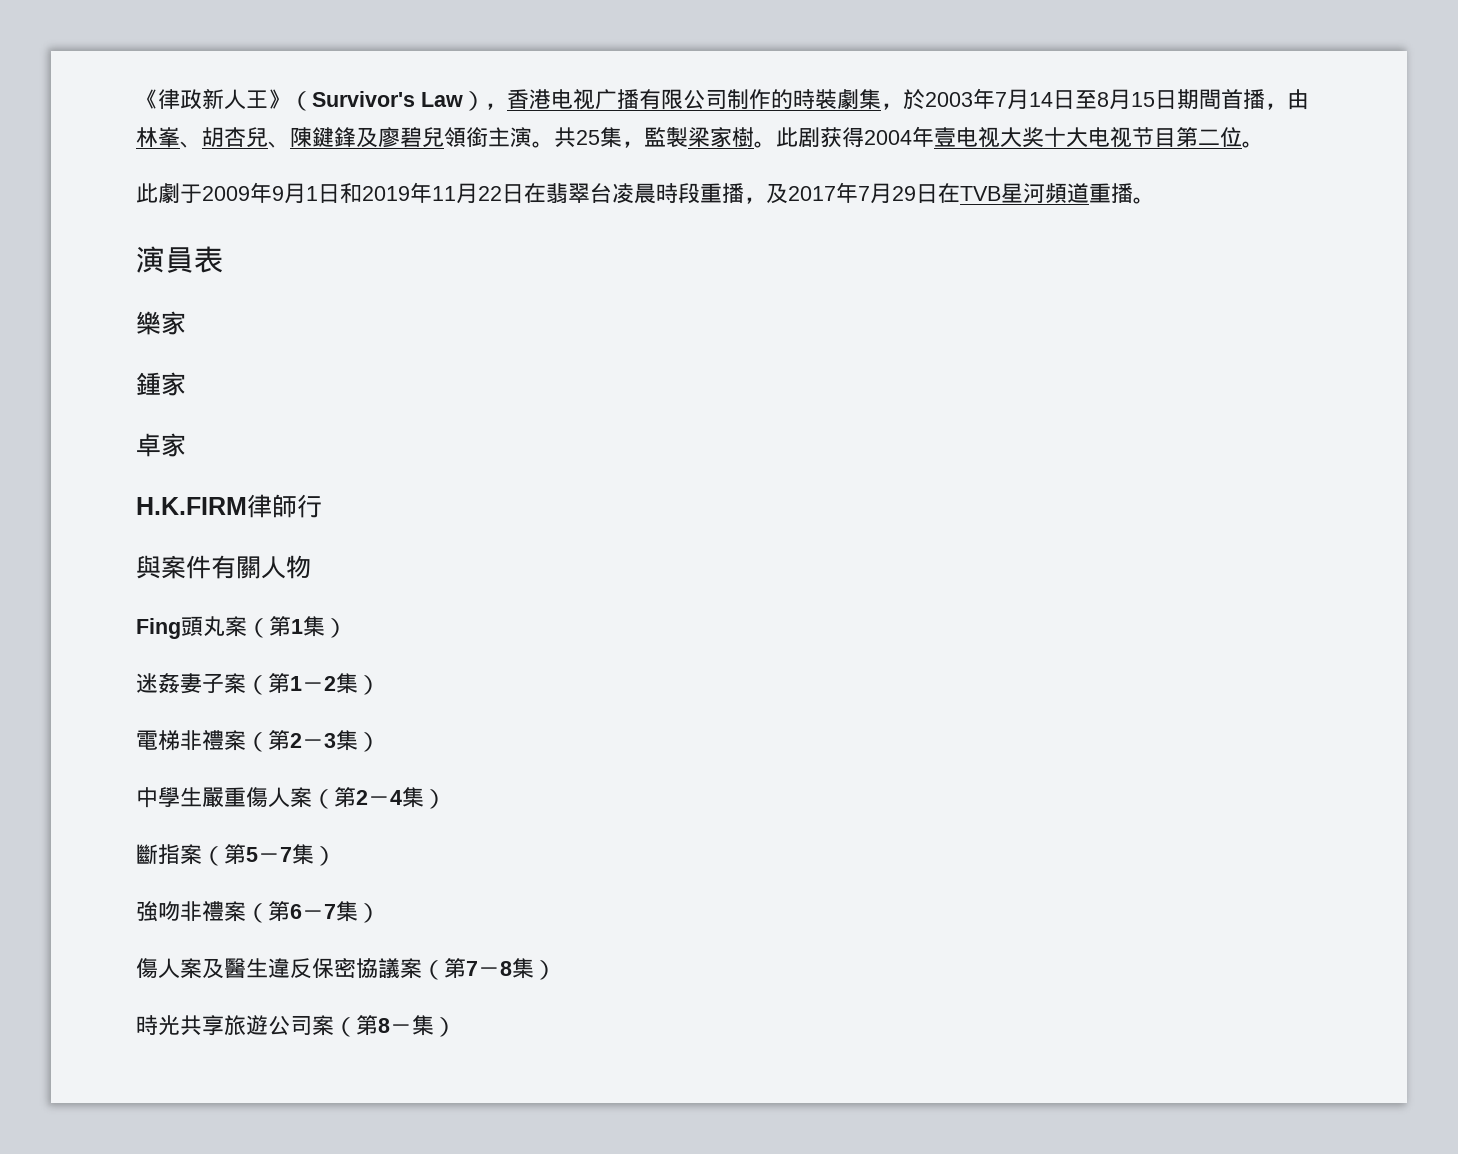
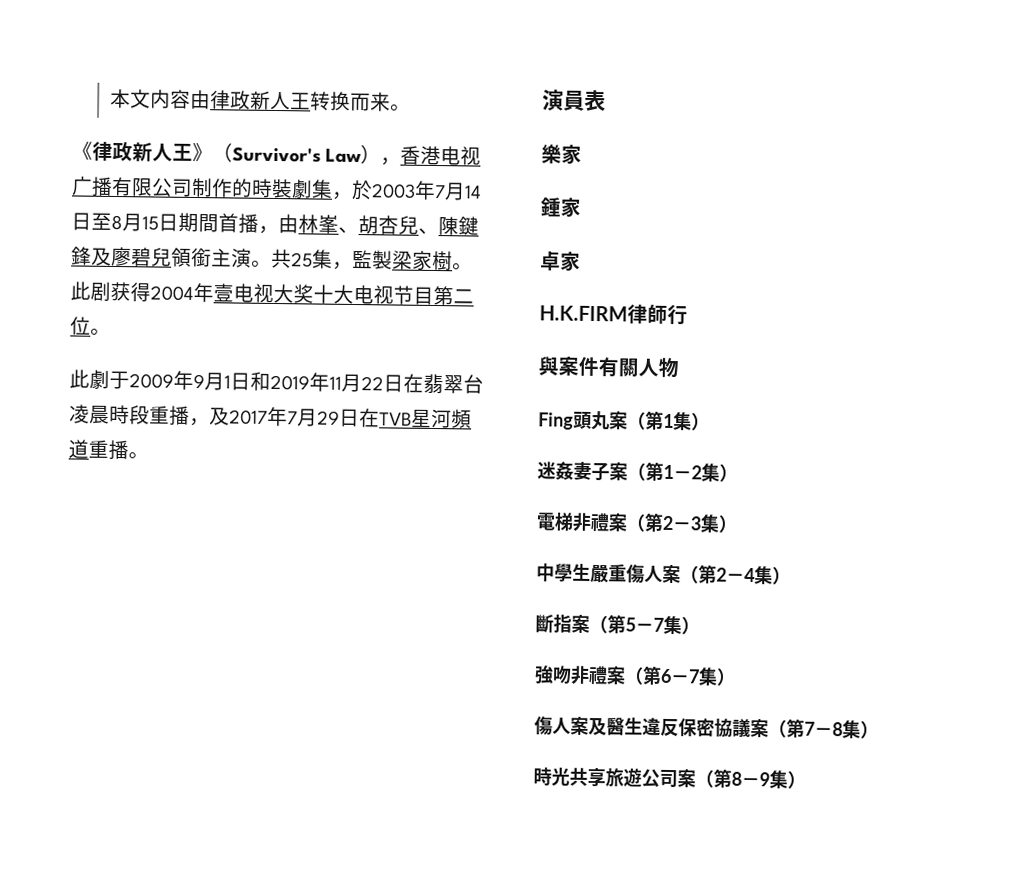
(136, 99) none -> [110,88,412,112] 本文内容由律政新人王转换而来。 //
(412, 1028) none -> [759,772,770,787] 9

